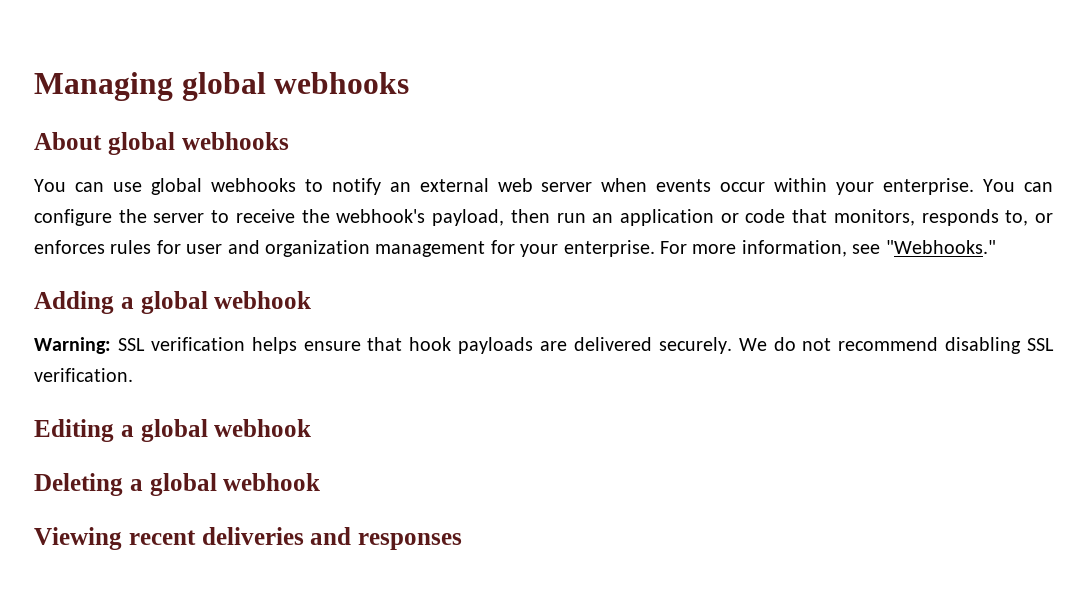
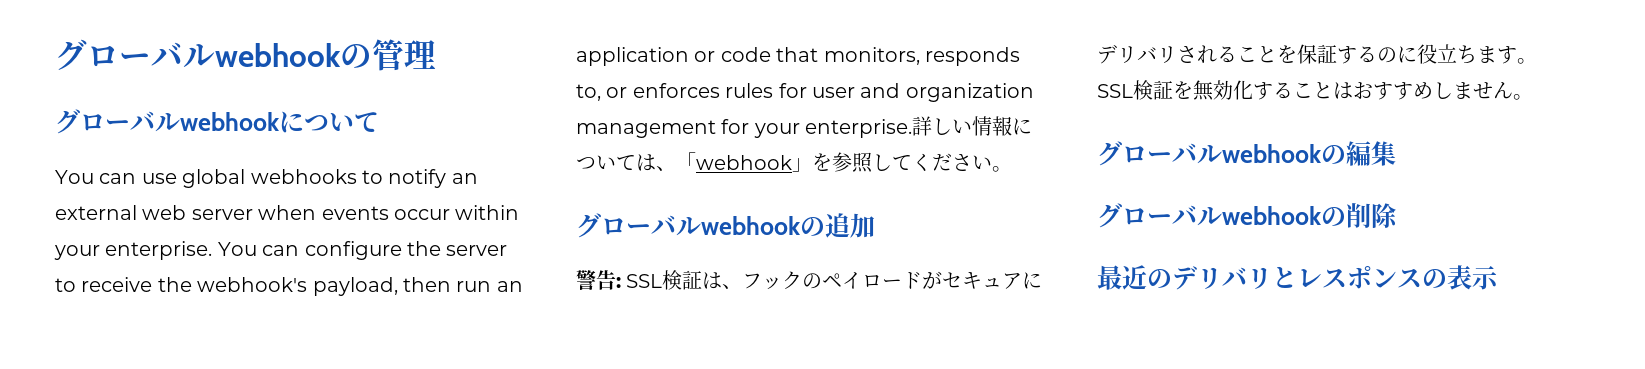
[34,72,410,101] [34,132,289,155] Managing global webhooks // About global webhooks -> [55,39,436,71] [55,109,379,134] グローバルwebhookの管理 // グローバルwebhookについて
[659,240,996,257] [34,291,312,314] [34,337,1054,354] [34,368,133,382] [34,419,312,442] [34,473,321,496] [34,527,462,550] For more information, see "Webhooks." // Adding a global webhook // Warning: SSL verification helps ensure that hook payloads are delivered securely. We do not recommend disabling SSL verification. // Editing a global webhook // Deleting a global webhook // Viewing recent deliveries and responses -> [912,116,1033,136] [576,152,1012,173] [576,213,875,238] [576,270,1043,290] [1097,44,1537,64] [1097,80,1533,101] [1097,141,1396,166] [1097,203,1398,229] [1097,265,1499,290] 詳しい情報については、「webhook」を参照してください。 // グローバルwebhookの追加 // 警告: SSL検証は、フックのペイロードがセキュアにデリバリされることを保証するのに役立ちます。SSL検証を無効化することはおすすめしません。 // グローバルwebhookの編集 // グローバルwebhookの削除 // 最近のデリバリとレスポンスの表示

